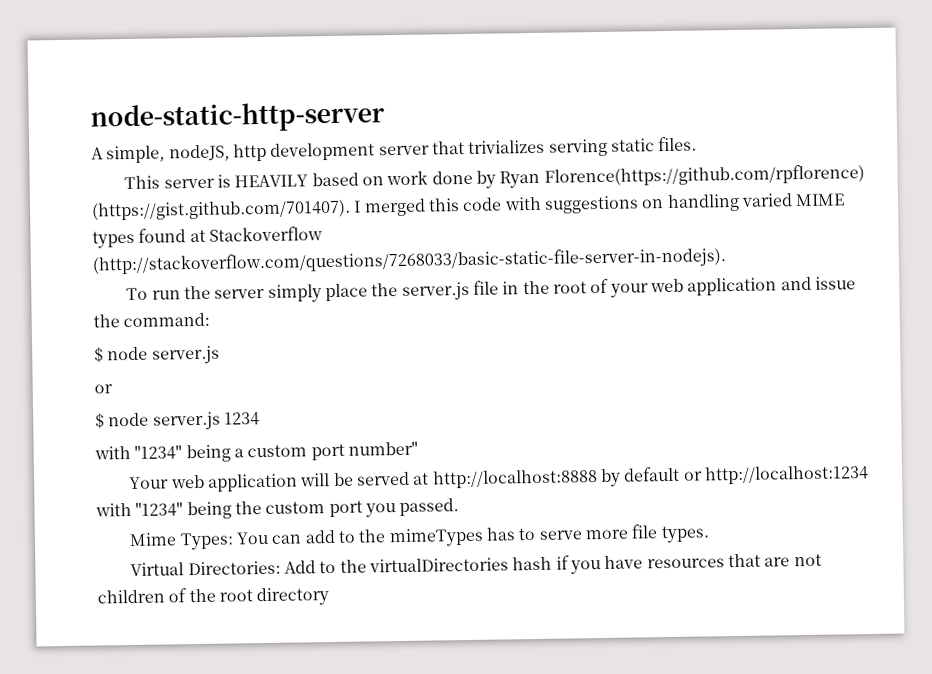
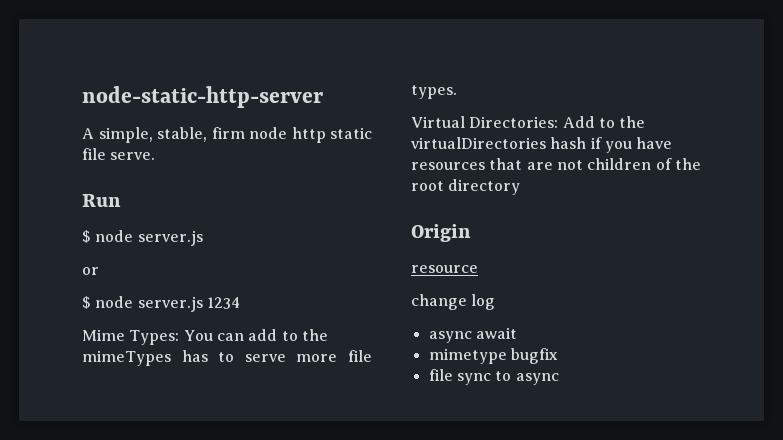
[168,136,698,162] [124,164,865,190] [91,193,846,221] [92,226,323,249] [92,247,726,276] [126,276,856,303] [93,312,211,328] nodeJS, http development server that trivializes serving static files. // This server is HEAVILY based on work done by Ryan Florence(https://github.com/rpflorence) (https://gist.github.com/701407). I merged this code with suggestions on handling varied MIME types found at Stackoverflow (http://stackoverflow.com/questions/7268033/basic-static-file-server-in-nodejs). // To run the server simply place the server.js file in the root of your web application and issue the command: -> [157,127,372,143] [82,148,156,160] [82,194,121,207] stable, firm node http static file serve. // Run
[94,441,418,463] [129,465,869,492] [95,498,460,520] // with "1234" being a custom port number" // Your web application will be served at http://localhost:8888 by default or http://localhost:1234 with "1234" being the custom port you passed. -> (240, 303) none
(330, 597) none -> [411,224,471,242] [411,265,478,273] [411,294,496,310] [428,327,517,343] [428,348,558,364] [428,369,559,385] // Origin // resource // change log // async await // mimetype bugfix // file sync to async

